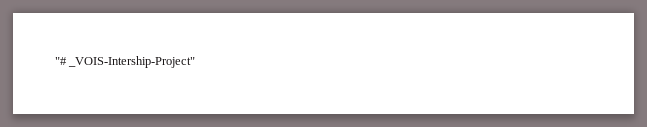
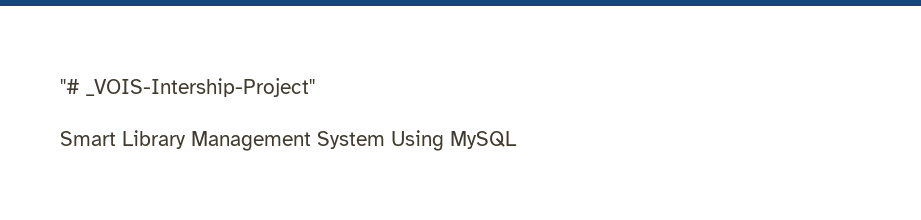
(196, 62) none -> [60,130,517,151] // Smart Library Management System Using MySQL

